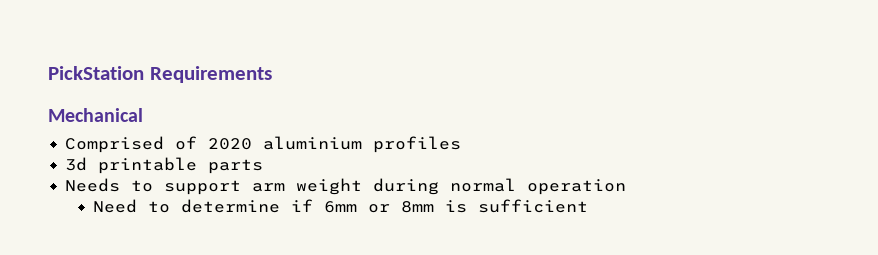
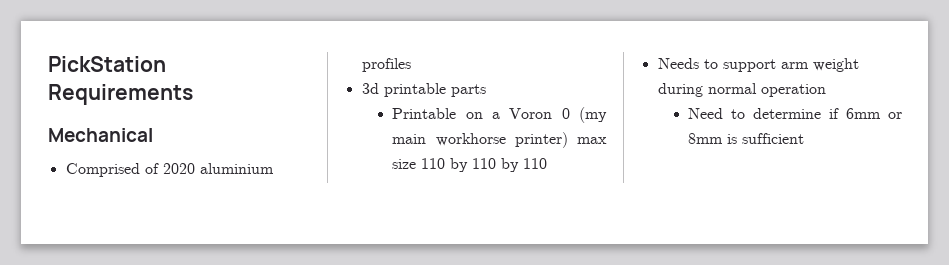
(264, 166) none -> [392,107,607,123] [392,132,607,148] [392,158,548,172] // Printable on a Voron 0 (my main workhorse printer) max size 110 by 110 by 110

